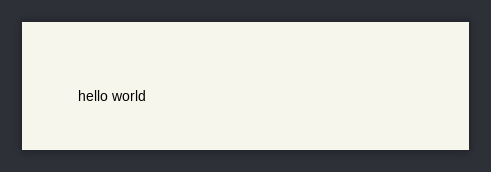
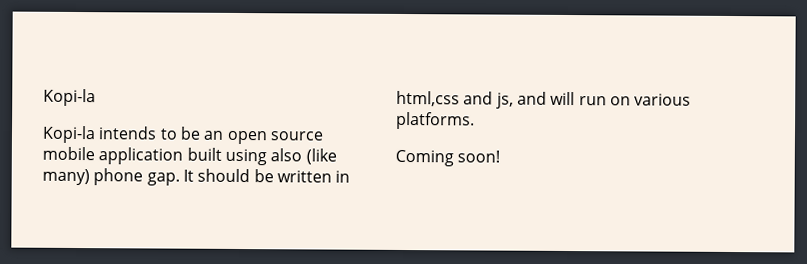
[78,90,146,101] hello world -> [43,88,96,107] [42,125,324,145] [42,146,337,166] [42,168,351,186] [396,90,692,109] [396,111,475,130] [395,149,501,167] Kopi-la // Kopi-la intends to be an open source mobile application built using also (like many) phone gap. It should be written in html,css and js, and will run on various platforms. // Coming soon!

